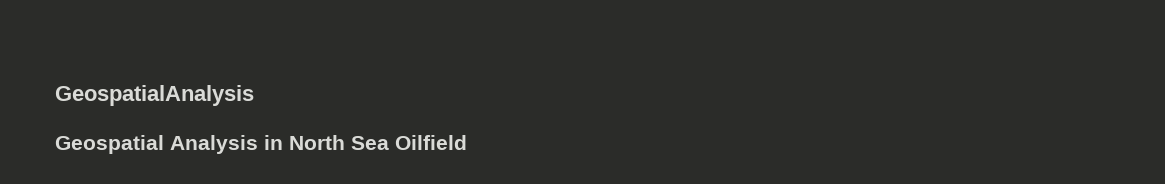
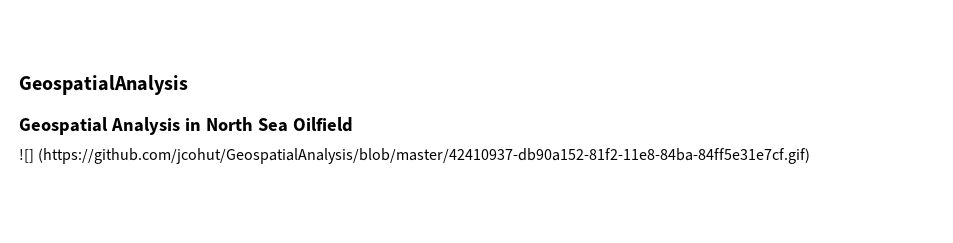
(467, 142) none -> [19,148,811,164] // ![] (https://github.com/jcohut/GeospatialAnalysis/blob/master/42410937-db90a152-81f2-11e8-84ba-84ff5e31e7cf.gif)

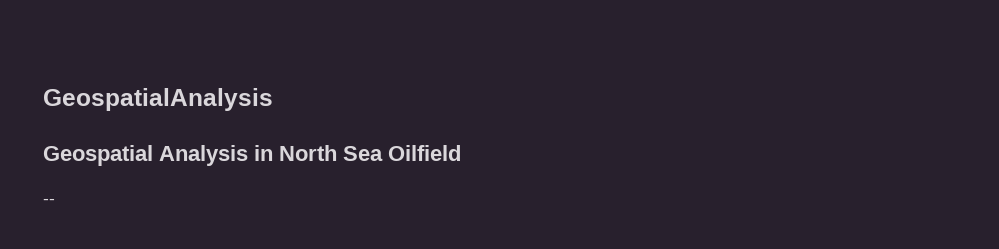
[19,148,811,164] ![] (https://github.com/jcohut/GeospatialAnalysis/blob/master/42410937-db90a152-81f2-11e8-84ba-84ff5e31e7cf.gif) -> [43,198,55,205] --

